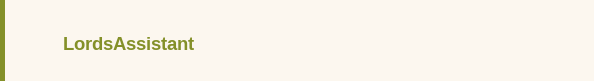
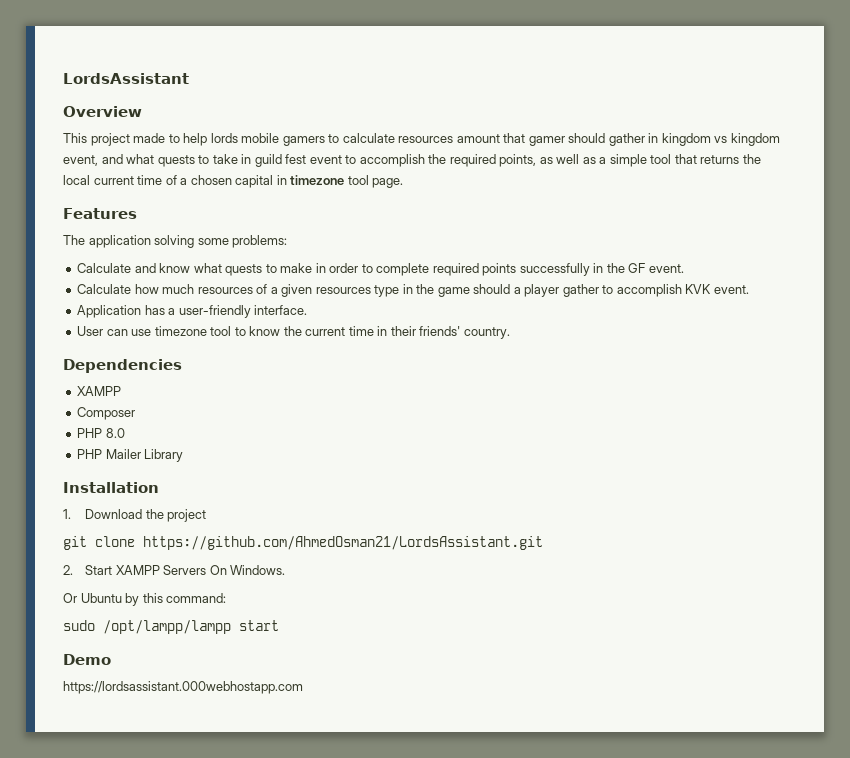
(194, 43) none -> [63,106,142,117] [63,133,780,146] [63,154,761,167] [63,175,404,188] [63,208,137,219] [63,235,288,248] [77,263,684,276] [77,284,749,297] [77,305,308,318] [77,326,510,339] [63,359,182,373] [77,386,122,396] [77,407,136,420] [77,428,125,438] [77,449,184,462] [63,482,159,493] [63,509,207,522] [63,536,543,550] [63,565,286,575] [63,593,227,606] [63,620,279,634] [63,654,111,665] [63,681,303,694] // Overview // This project made to help lords mobile gamers to calculate resources amount that gamer should gather in kingdom vs kingdom event, and what quests to take in guild fest event to accomplish the required points, as well as a simple tool that returns the local current time of a chosen capital in timezone tool page. // Features // The application solving some problems: // Calculate and know what quests to make in order to complete required points successfully in the GF event. // Calculate how much resources of a given resources type in the game should a player gather to accomplish KVK event. // Application has a user-friendly interface. // User can use timezone tool to know the current time in their friends' country. // Dependencies // XAMPP // Composer // PHP 8.0 // PHP Mailer Library // Installation // 1. Download the project // git clone https://github.com/AhmedOsman21/LordsAssistant.git // 2. Start XAMPP Servers On Windows. // Or Ubuntu by this command: // sudo /opt/lampp/lampp start // Demo // https://lordsassistant.000webhostapp.com

